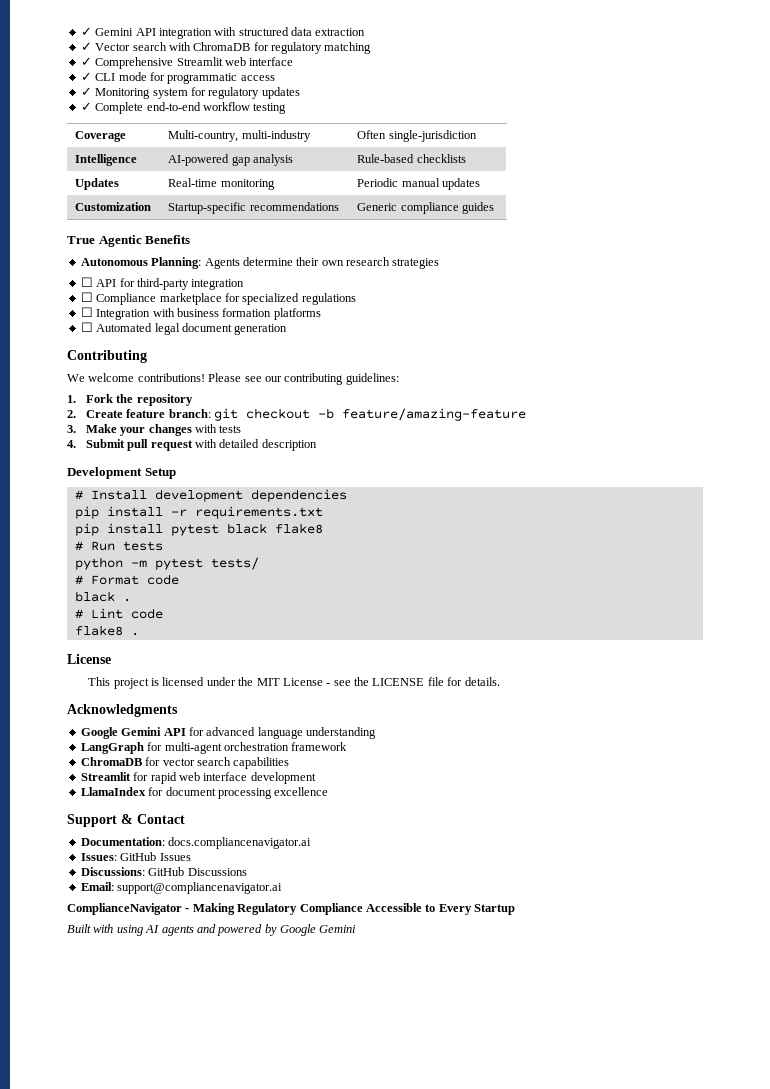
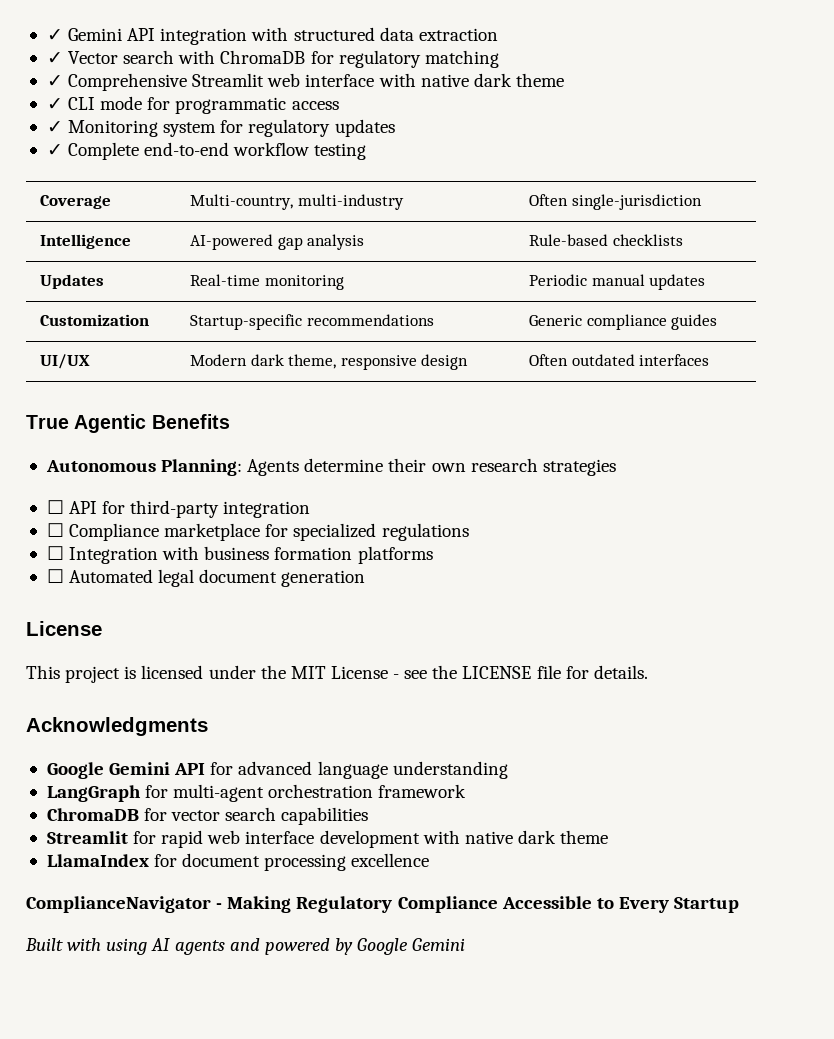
(294, 61) none -> [378,73,564,87] with native dark theme
(495, 208) none -> [40,354,91,369] [190,354,469,370] [529,354,710,366] // UI/UX | Modern dark theme, responsive design | Often outdated interfaces
[67,350,147,363] [67,373,399,385] [67,394,193,406] [67,408,527,421] [67,424,242,436] [67,439,317,451] [67,467,176,479] [74,489,347,502] [74,506,323,519] [74,523,323,536] [74,541,163,551] [74,557,259,570] [74,574,179,585] [74,591,131,602] [74,608,163,619] [74,625,139,636] // Contributing // We welcome contributions! Please see our contributing guidelines: // 1. Fork the repository // 2. Create feature branch: git checkout -b feature/amazing-feature // 3. Make your changes with tests // 4. Submit pull request with detailed description // Development Setup // # Install development dependencies // pip install -r requirements.txt // pip install pytest black flake8 // # Run tests // python -m pytest tests/ // # Format code // black . // # Lint code // flake8 . -> (366, 578) none
(316, 778) none -> [422,830,609,844] with native dark theme
[67,814,185,827] [80,837,312,849] [80,852,191,861] [80,867,247,876] [80,882,283,894] // Support & Contact // Documentation: docs.compliancenavigator.ai // Issues: GitHub Issues // Discussions: GitHub Discussions // Email: support@compliancenavigator.ai -> (430, 860) none

